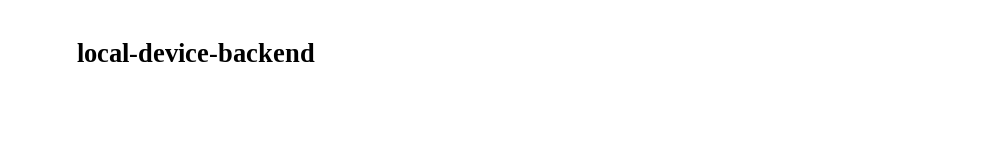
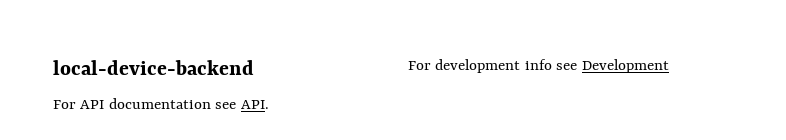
(315, 52) none -> [53,98,269,109] [408,59,669,73] // For API documentation see API. // For development info see Development

